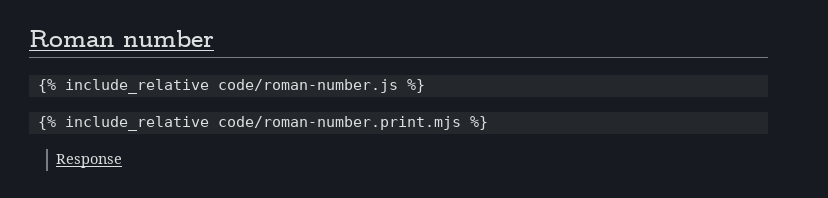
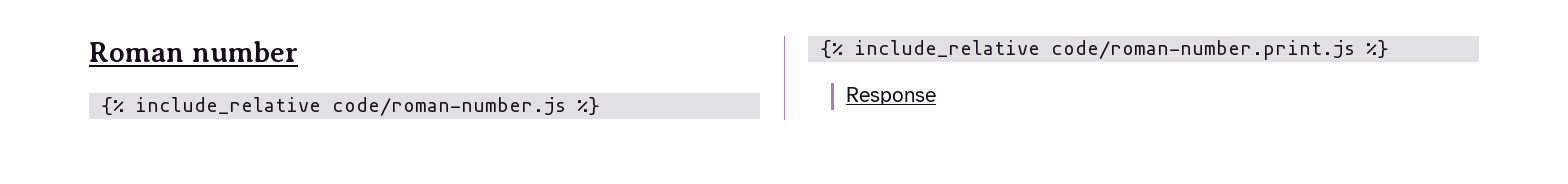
[217,116,461,130] code/roman-number.print.mjs -> [1051,40,1356,60] code/roman-number.print.js

